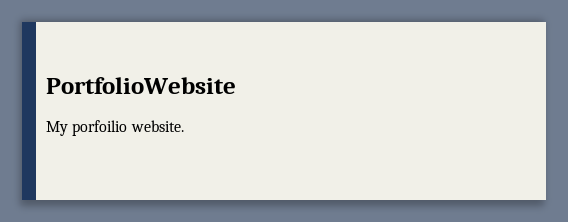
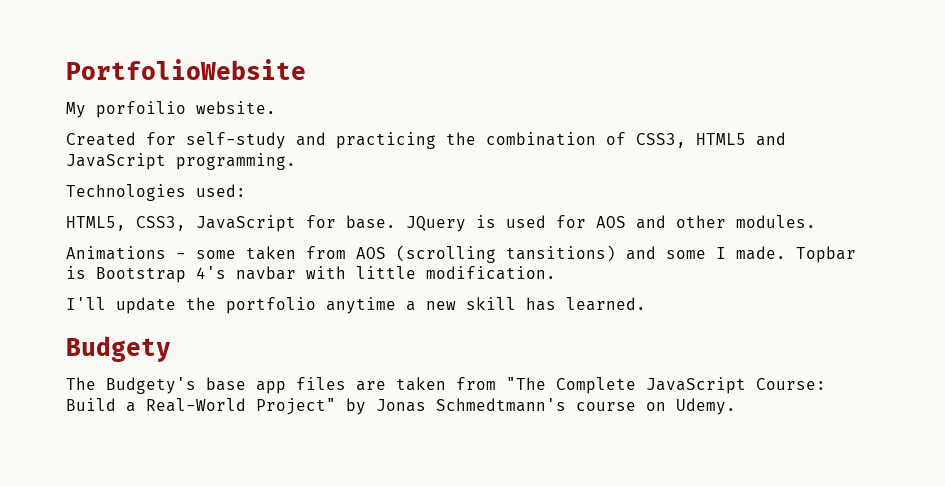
(184, 126) none -> [66,132,786,149] [66,153,296,170] [66,184,246,201] [66,215,816,232] [66,245,856,263] [66,266,556,283] [66,297,646,314] [66,336,171,362] [66,377,826,394] [66,398,736,415] // Created for self-study and practicing the combination of CSS3, HTML5 and JavaScript programming. // Technologies used: // HTML5, CSS3, JavaScript for base. JQuery is used for AOS and other modules. // Animations - some taken from AOS (scrolling tansitions) and some I made. Topbar is Bootstrap 4's navbar with little modification. // I'll update the portfolio anytime a new skill has learned. // Budgety // The Budgety's base app files are taken from "The Complete JavaScript Course: Build a Real-World Project" by Jonas Schmedtmann's course on Udemy.

